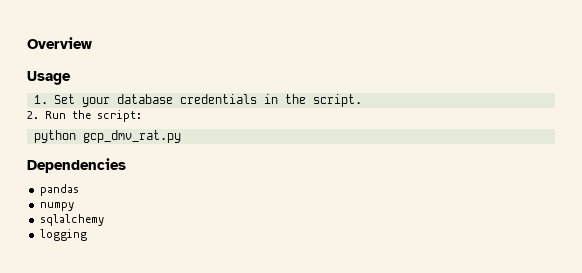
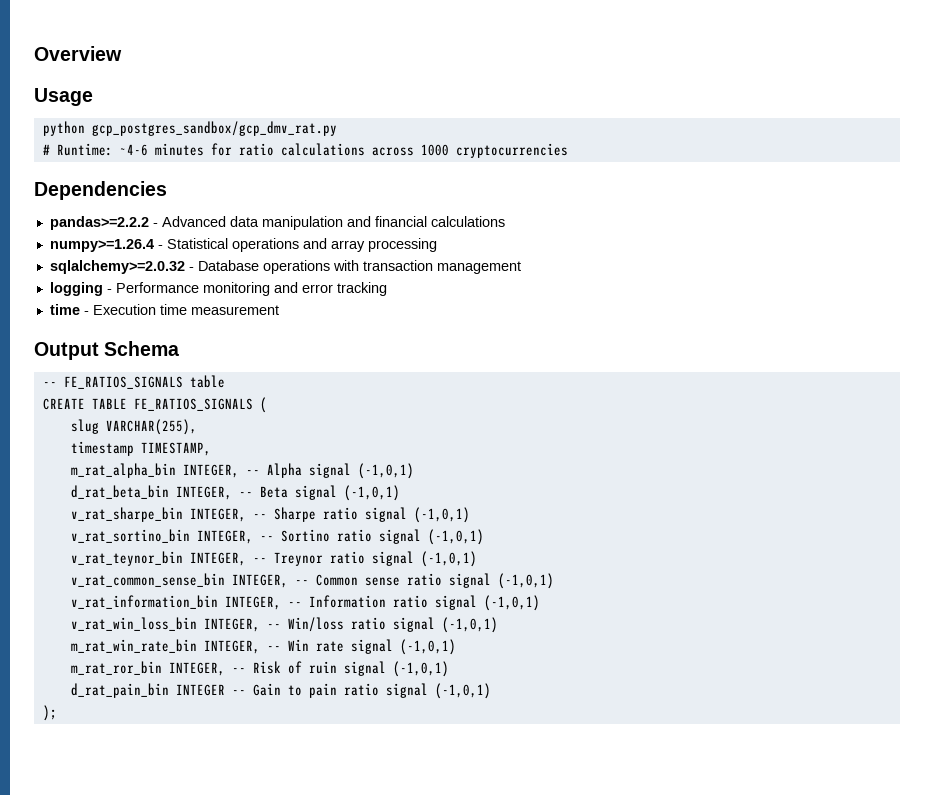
[33,94,362,107] [27,110,142,122] [33,130,181,143] [27,158,126,173] [39,184,79,196] [39,202,74,211] [39,214,104,226] [39,229,87,241] 1. Set your database credentials in the script. // 2. Run the script: // python gcp_dmv_rat.py // Dependencies // pandas // numpy // sqlalchemy // logging -> [42,121,337,136] [42,143,568,158] [34,181,167,200] [49,216,505,230] [49,238,437,252] [49,260,521,274] [49,282,387,296] [49,304,279,315] [34,341,180,360] [42,375,225,389] [42,397,267,413] [70,419,197,435] [70,441,211,456] [70,463,414,479] [70,485,400,501] [70,507,470,523] [70,529,484,545] [70,551,477,567] [70,573,554,589] [70,595,540,611] [70,617,498,633] [70,639,456,655] [70,661,449,677] [70,683,491,699] [42,705,57,721] python gcp_postgres_sandbox/gcp_dmv_rat.py // # Runtime: ~4-6 minutes for ratio calculations across 1000 cryptocurrencies // Dependencies // pandas>=2.2.2 - Advanced data manipulation and financial calculations // numpy>=1.26.4 - Statistical operations and array processing // sqlalchemy>=2.0.32 - Database operations with transaction management // logging - Performance monitoring and error tracking // time - Execution time measurement // Output Schema // -- FE_RATIOS_SIGNALS table // CREATE TABLE FE_RATIOS_SIGNALS ( // slug VARCHAR(255), // timestamp TIMESTAMP, // m_rat_alpha_bin INTEGER, -- Alpha signal (-1,0,1) // d_rat_beta_bin INTEGER, -- Beta signal (-1,0,1) // v_rat_sharpe_bin INTEGER, -- Sharpe ratio signal (-1,0,1) // v_rat_sortino_bin INTEGER, -- Sortino ratio signal (-1,0,1) // v_rat_teynor_bin INTEGER, -- Treynor ratio signal (-1,0,1) // v_rat_common_sense_bin INTEGER, -- Common sense ratio signal (-1,0,1) // v_rat_information_bin INTEGER, -- Information ratio signal (-1,0,1) // v_rat_win_loss_bin INTEGER, -- Win/loss ratio signal (-1,0,1) // m_rat_win_rate_bin INTEGER, -- Win rate signal (-1,0,1) // m_rat_ror_bin INTEGER, -- Risk of ruin signal (-1,0,1) // d_rat_pain_bin INTEGER -- Gain to pain ratio signal (-1,0,1) // );

